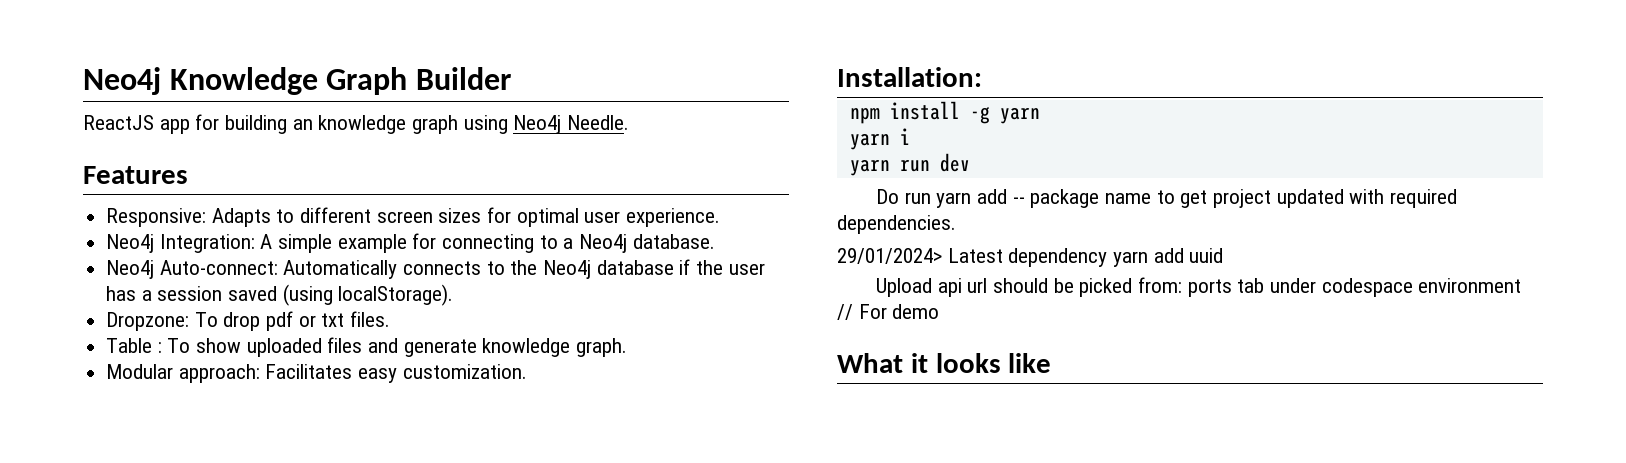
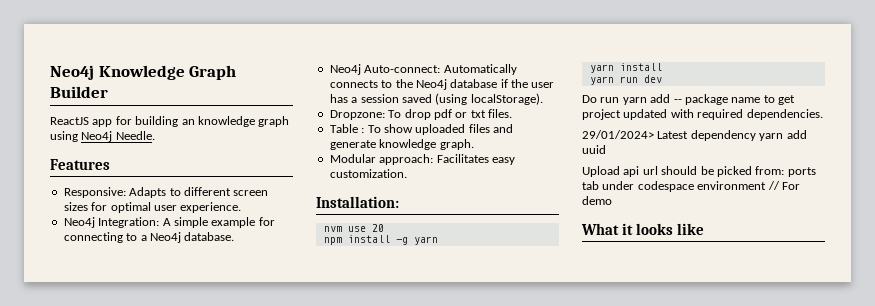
(982, 77) none -> [323,224,384,232] // nvm use 20
[899,128,910,145] i -> [619,63,662,71] install

